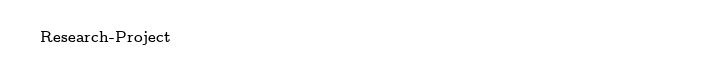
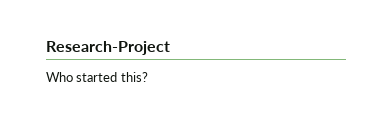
(171, 38) none -> [46,72,148,82] // Who started this?

